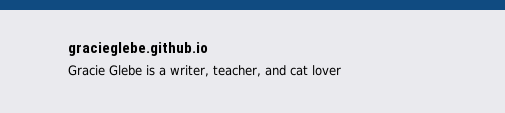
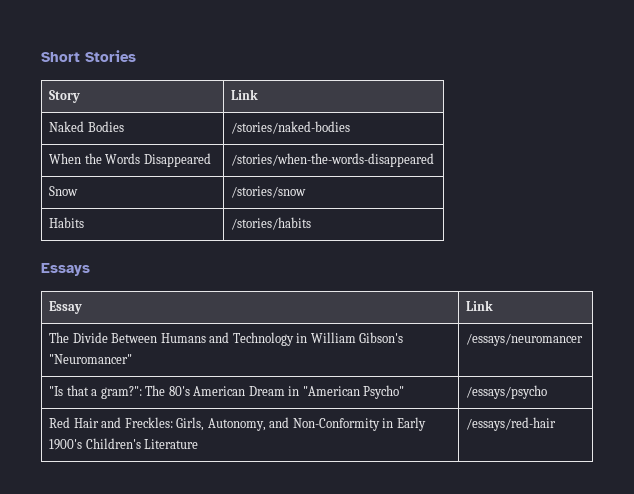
[68,42,208,56] [68,65,341,77] gracieglebe.github.io // Gracie Glebe is a writer, teacher, and cat lover -> [41,50,136,62] [49,90,81,103] [231,89,259,100] [49,121,124,132] [231,121,351,134] [49,153,211,167] [231,153,435,167] [49,186,79,196] [231,186,307,198] [49,217,85,228] [231,217,312,230] [41,263,90,276] [49,301,83,314] [466,300,494,311] [49,332,404,346] [49,354,133,364] [466,333,584,346] [49,385,405,399] [466,385,548,399] [49,417,426,431] [49,438,199,450] [466,417,557,431] Short Stories // Story | Link // Naked Bodies | /stories/naked-bodies // When the Words Disappeared | /stories/when-the-words-disappeared // Snow | /stories/snow // Habits | /stories/habits // Essays // Essay | Link // The Divide Between Humans and Technology in William Gibson's "Neuromancer" | /essays/neuromancer // "Is that a gram?": The 80's American Dream in "American Psycho" | /essays/psycho // Red Hair and Freckles: Girls, Autonomy, and Non-Conformity in Early 1900's Children's Literature | /essays/red-hair

